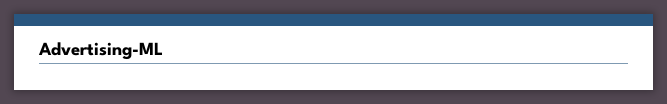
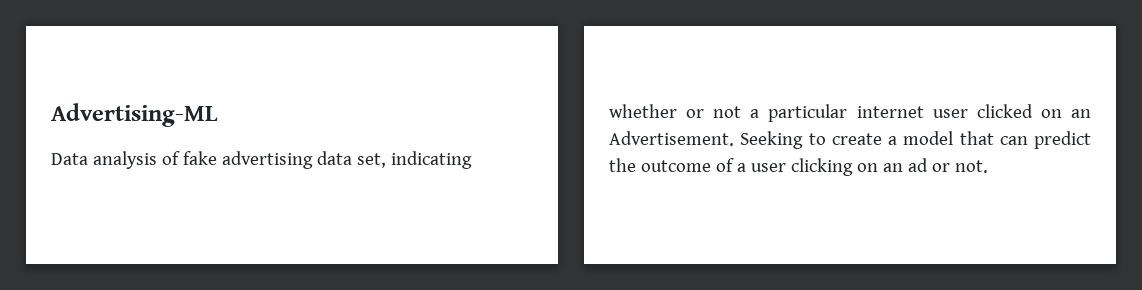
(163, 51) none -> [51,151,472,169] [609,104,1091,122] [609,131,1091,149] [609,158,988,176] // Data analysis of fake advertising data set, indicating whether or not a particular internet user clicked on an Advertisement. Seeking to create a model that can predict the outcome of a user clicking on an ad or not.

